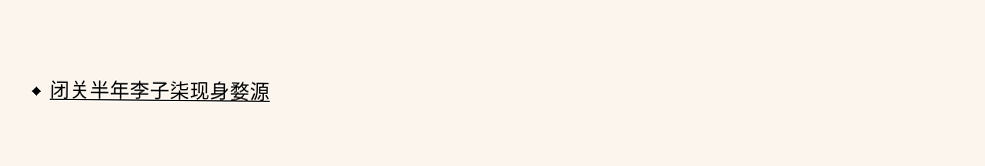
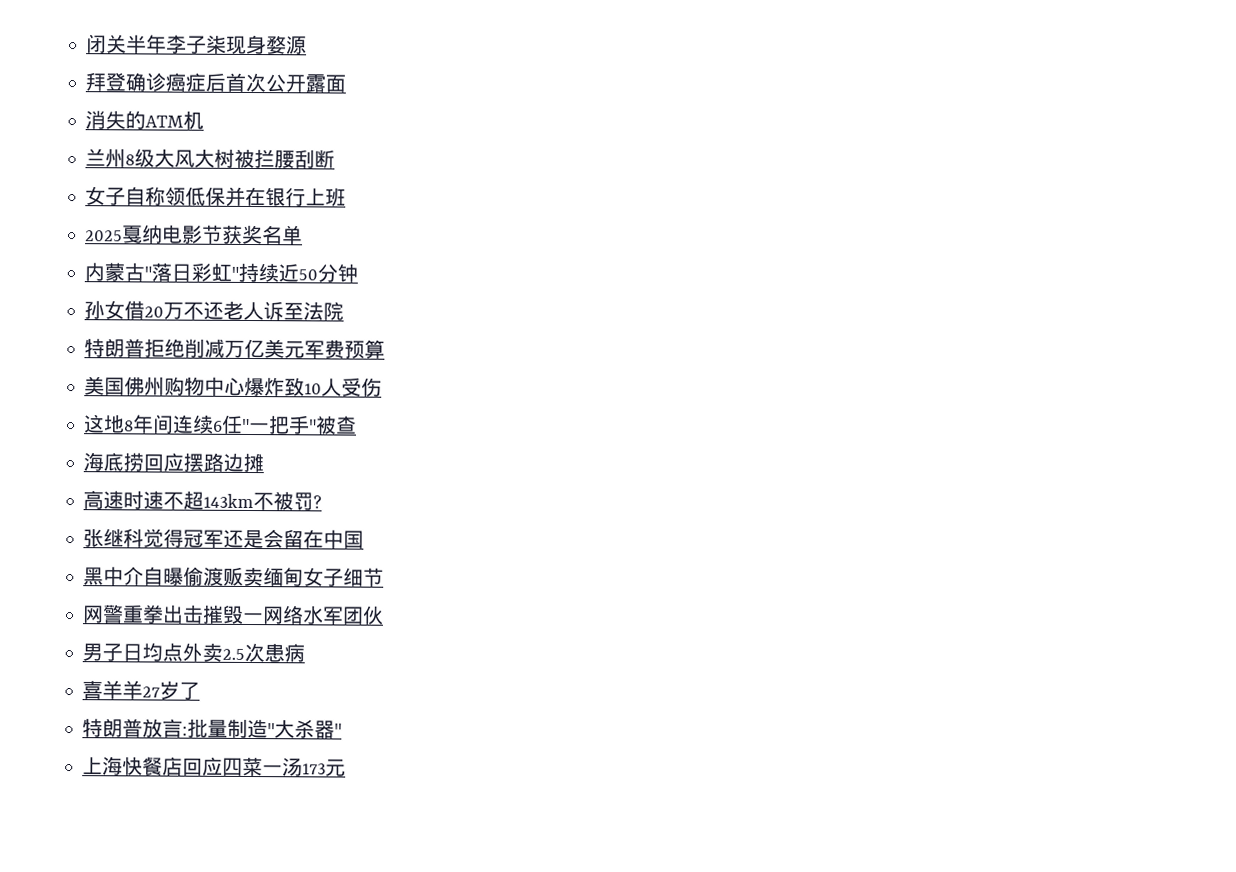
(272, 91) none -> [85,72,347,93] [85,110,205,130] [85,148,336,169] [85,186,347,207] [85,224,304,245] [84,262,359,283] [84,300,345,321] [84,338,386,359] [84,376,383,397] [84,414,358,435] [83,452,265,473] [83,490,323,511] [83,528,365,549] [83,566,385,587] [82,604,385,625] [82,642,306,663] [82,680,201,700] [82,718,343,739] [82,756,347,777] // 拜登确诊癌症后首次公开露面 // 消失的ATM机 // 兰州8级大风大树被拦腰刮断 // 女子自称领低保并在银行上班 // 2025戛纳电影节获奖名单 // 内蒙古"落日彩虹"持续近50分钟 // 孙女借20万不还老人诉至法院 // 特朗普拒绝削减万亿美元军费预算 // 美国佛州购物中心爆炸致10人受伤 // 这地8年间连续6任"一把手"被查 // 海底捞回应摆路边摊 // 高速时速不超143km不被罚? // 张继科觉得冠军还是会留在中国 // 黑中介自曝偷渡贩卖缅甸女子细节 // 网警重拳出击摧毁一网络水军团伙 // 男子日均点外卖2.5次患病 // 喜羊羊27岁了 // 特朗普放言:批量制造"大杀器" // 上海快餐店回应四菜一汤173元

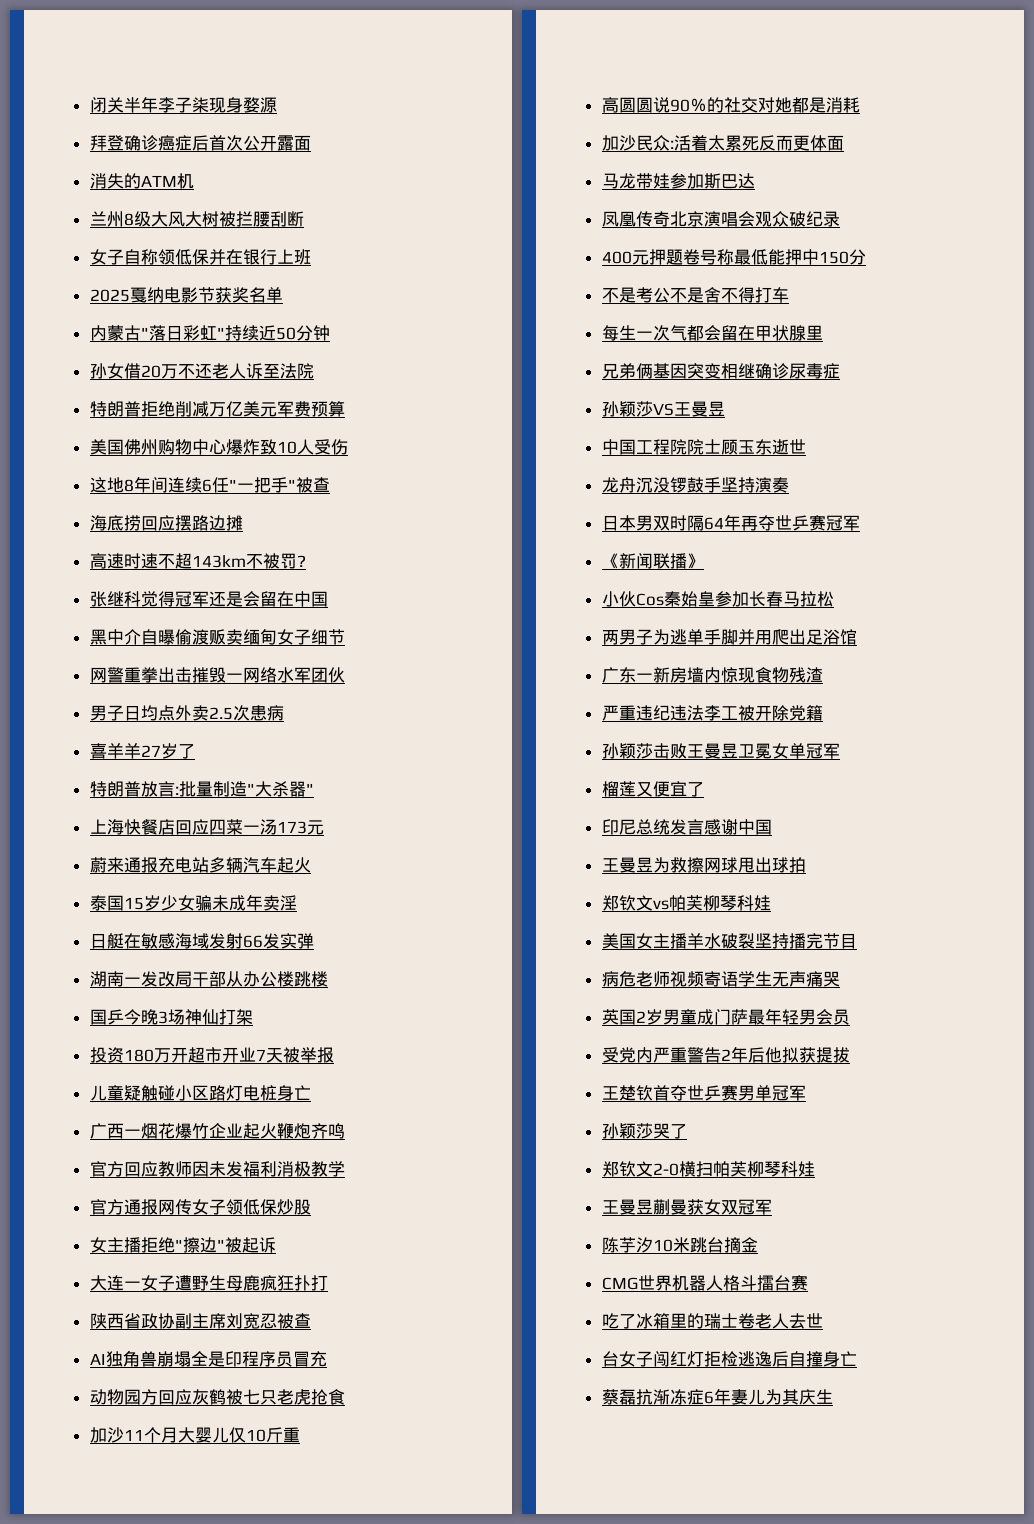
(347, 768) none -> [89,857,311,873] [89,894,297,911] [89,933,314,949] [89,971,328,987] [89,1009,253,1025] [89,1047,334,1063] [89,1085,311,1101] [89,1123,345,1139] [89,1161,345,1177] [89,1199,311,1215] [89,1237,276,1253] [89,1275,328,1291] [89,1313,311,1329] [89,1350,327,1367] [89,1389,345,1405] [89,1427,300,1443] [601,97,860,113] [601,135,844,151] [601,173,755,189] [601,211,840,227] [601,249,866,265] [601,287,789,303] [601,325,823,341] [601,363,840,379] [601,401,725,417] [601,439,806,455] [601,476,789,493] [601,514,860,531] [601,553,704,569] [601,591,834,607] [601,629,857,645] [601,667,823,683] [601,705,823,721] [601,743,840,759] [601,781,704,797] [601,819,772,835] [601,857,806,873] [601,895,771,911] [601,933,857,949] [601,971,840,987] [601,1008,850,1025] [601,1046,850,1063] [601,1085,806,1101] [601,1123,687,1139] [601,1161,815,1177] [601,1199,772,1215] [601,1237,758,1253] [601,1275,808,1291] [601,1313,823,1329] [601,1351,857,1367] [601,1388,833,1405] // 蔚来通报充电站多辆汽车起火 // 泰国15岁少女骗未成年卖淫 // 日艇在敏感海域发射66发实弹 // 湖南一发改局干部从办公楼跳楼 // 国乒今晚3场神仙打架 // 投资180万开超市开业7天被举报 // 儿童疑触碰小区路灯电桩身亡 // 广西一烟花爆竹企业起火鞭炮齐鸣 // 官方回应教师因未发福利消极教学 // 官方通报网传女子领低保炒股 // 女主播拒绝"擦边"被起诉 // 大连一女子遭野生母鹿疯狂扑打 // 陕西省政协副主席刘宽忍被查 // AI独角兽崩塌全是印程序员冒充 // 动物园方回应灰鹤被七只老虎抢食 // 加沙11个月大婴儿仅10斤重 // 高圆圆说90％的社交对她都是消耗 // 加沙民众:活着太累死反而更体面 // 马龙带娃参加斯巴达 // 凤凰传奇北京演唱会观众破纪录 // 400元押题卷号称最低能押中150分 // 不是考公不是舍不得打车 // 每生一次气都会留在甲状腺里 // 兄弟俩基因突变相继确诊尿毒症 // 孙颖莎VS王曼昱 // 中国工程院院士顾玉东逝世 // 龙舟沉没锣鼓手坚持演奏 // 日本男双时隔64年再夺世乒赛冠军 // 《新闻联播》 // 小伙Cos秦始皇参加长春马拉松 // 两男子为逃单手脚并用爬出足浴馆 // 广东一新房墙内惊现食物残渣 // 严重违纪违法李工被开除党籍 // 孙颖莎击败王曼昱卫冕女单冠军 // 榴莲又便宜了 // 印尼总统发言感谢中国 // 王曼昱为救擦网球甩出球拍 // 郑钦文vs帕芙柳琴科娃 // 美国女主播羊水破裂坚持播完节目 // 病危老师视频寄语学生无声痛哭 // 英国2岁男童成门萨最年轻男会员 // 受党内严重警告2年后他拟获提拔 // 王楚钦首夺世乒赛男单冠军 // 孙颖莎哭了 // 郑钦文2-0横扫帕芙柳琴科娃 // 王曼昱蒯曼获女双冠军 // 陈芋汐10米跳台摘金 // CMG世界机器人格斗擂台赛 // 吃了冰箱里的瑞士卷老人去世 // 台女子闯红灯拒检逃逸后自撞身亡 // 蔡磊抗渐冻症6年妻儿为其庆生

